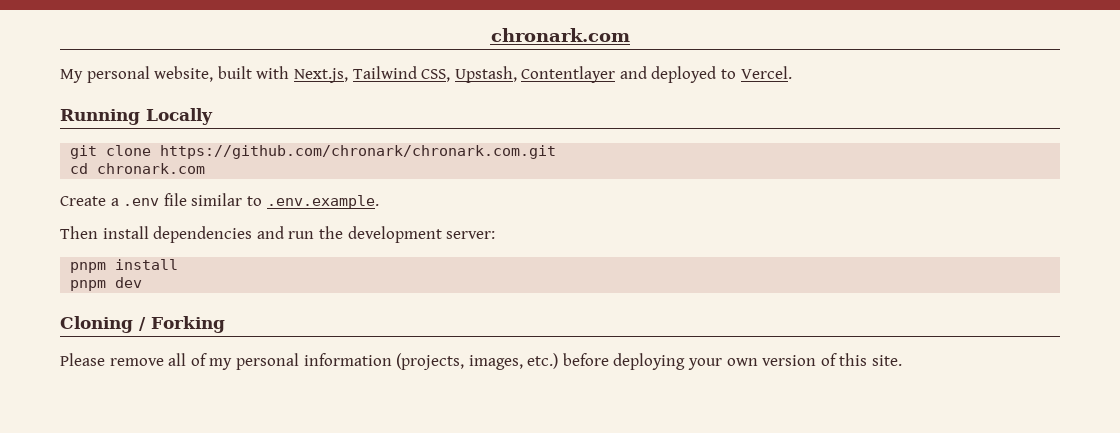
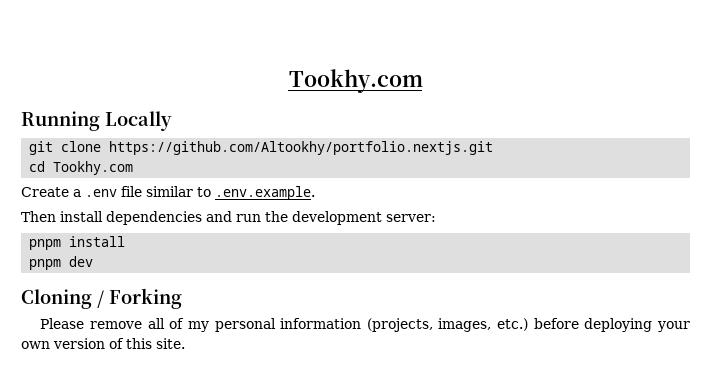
[490,28,630,42] [60,66,792,83] chronark.com // My personal website, built with Next.js, Tailwind CSS, Upstash, Contentlayer and deployed to Vercel. -> [288,69,423,93] Tookhy.com
[160,145,557,159] https://github.com/chronark/chronark.com.git -> [109,141,494,155] https://github.com/Altookhy/portfolio.nextjs.git
[97,163,206,174] chronark.com -> [53,161,134,175] Tookhy.com

